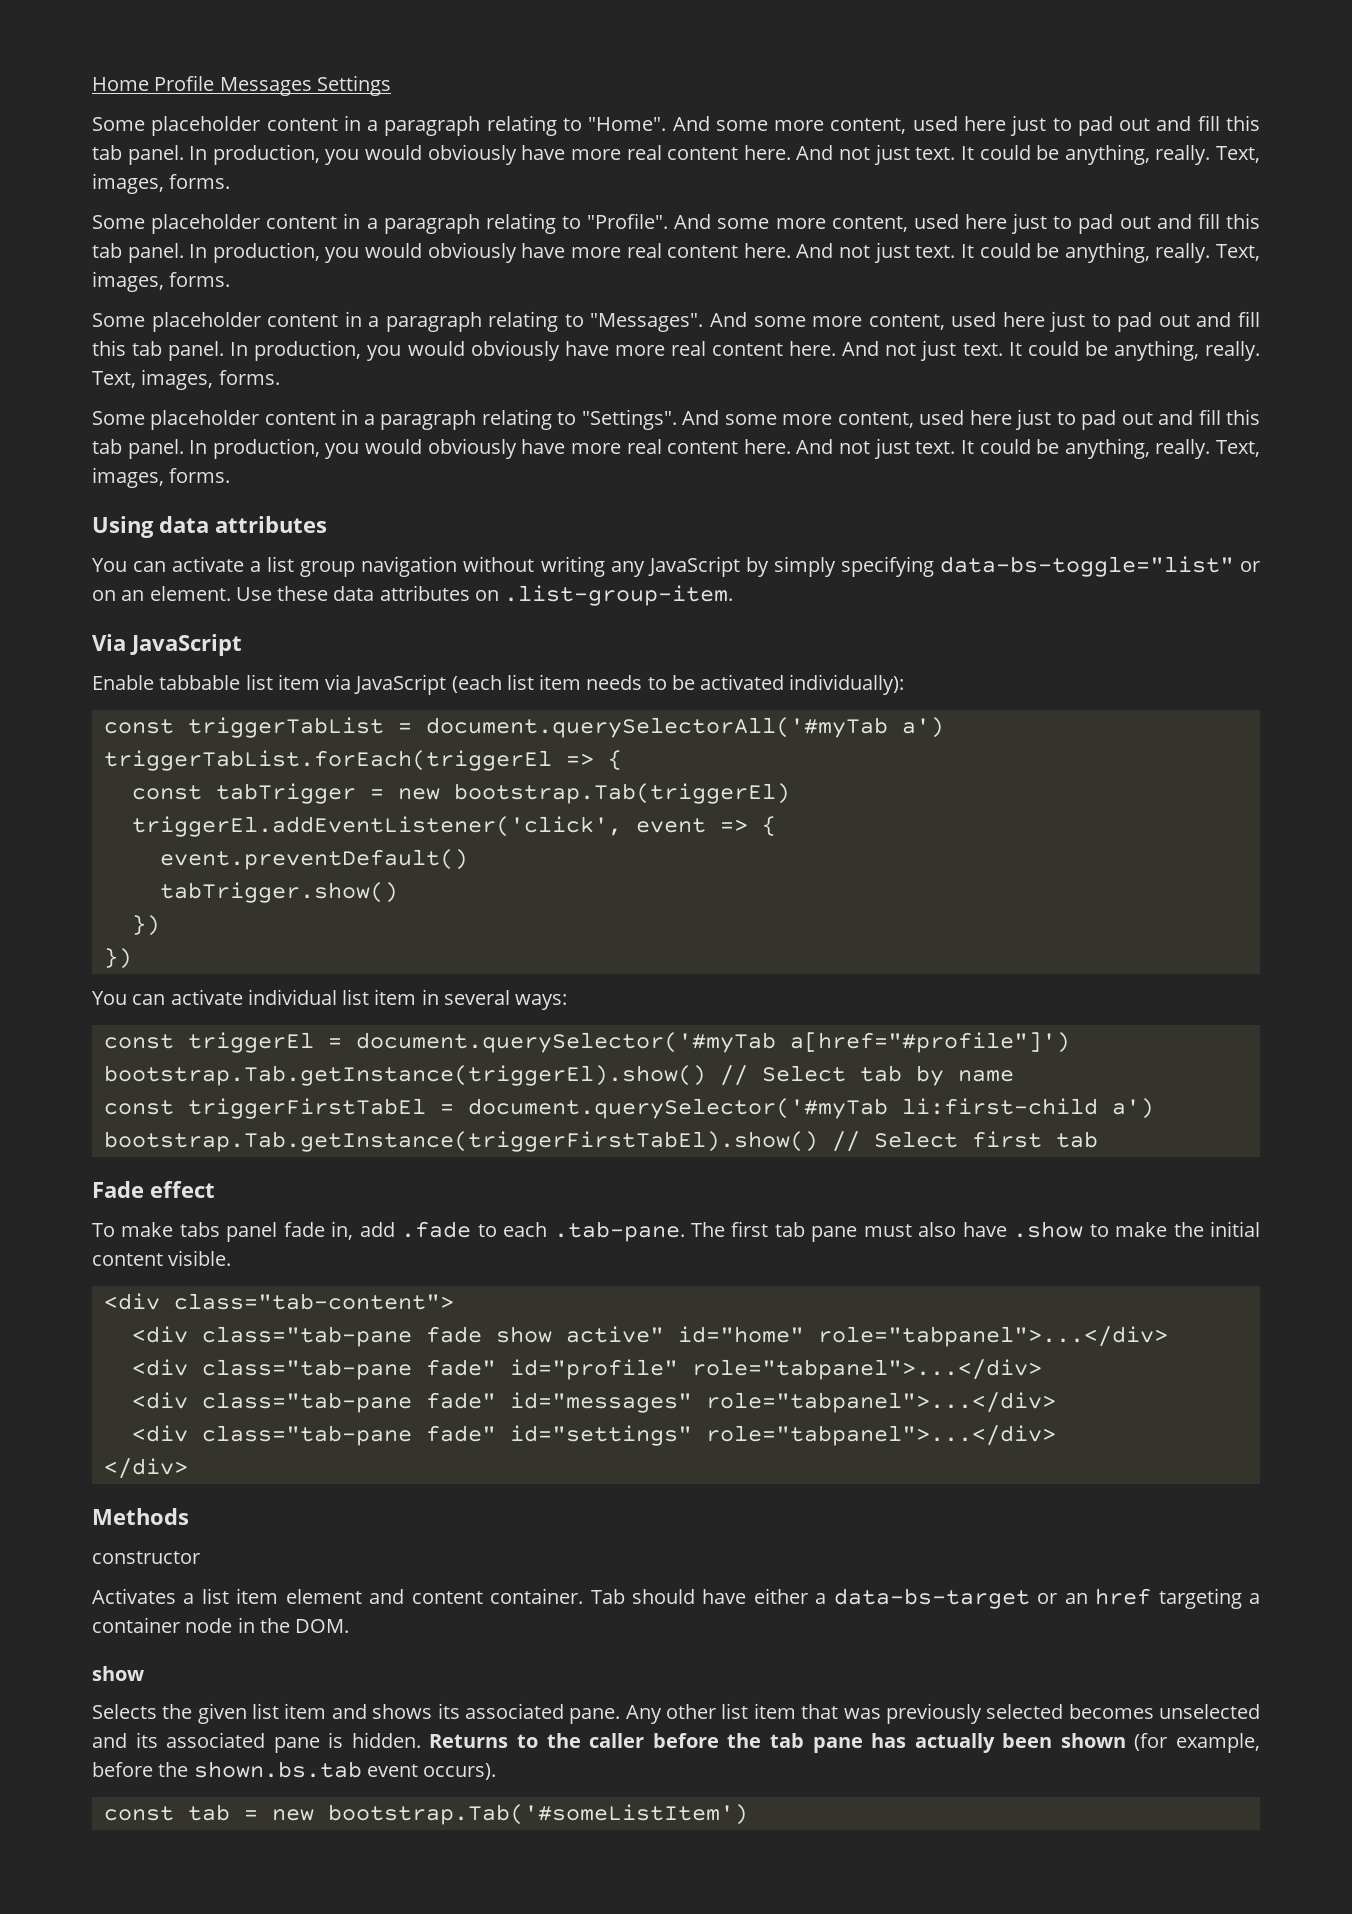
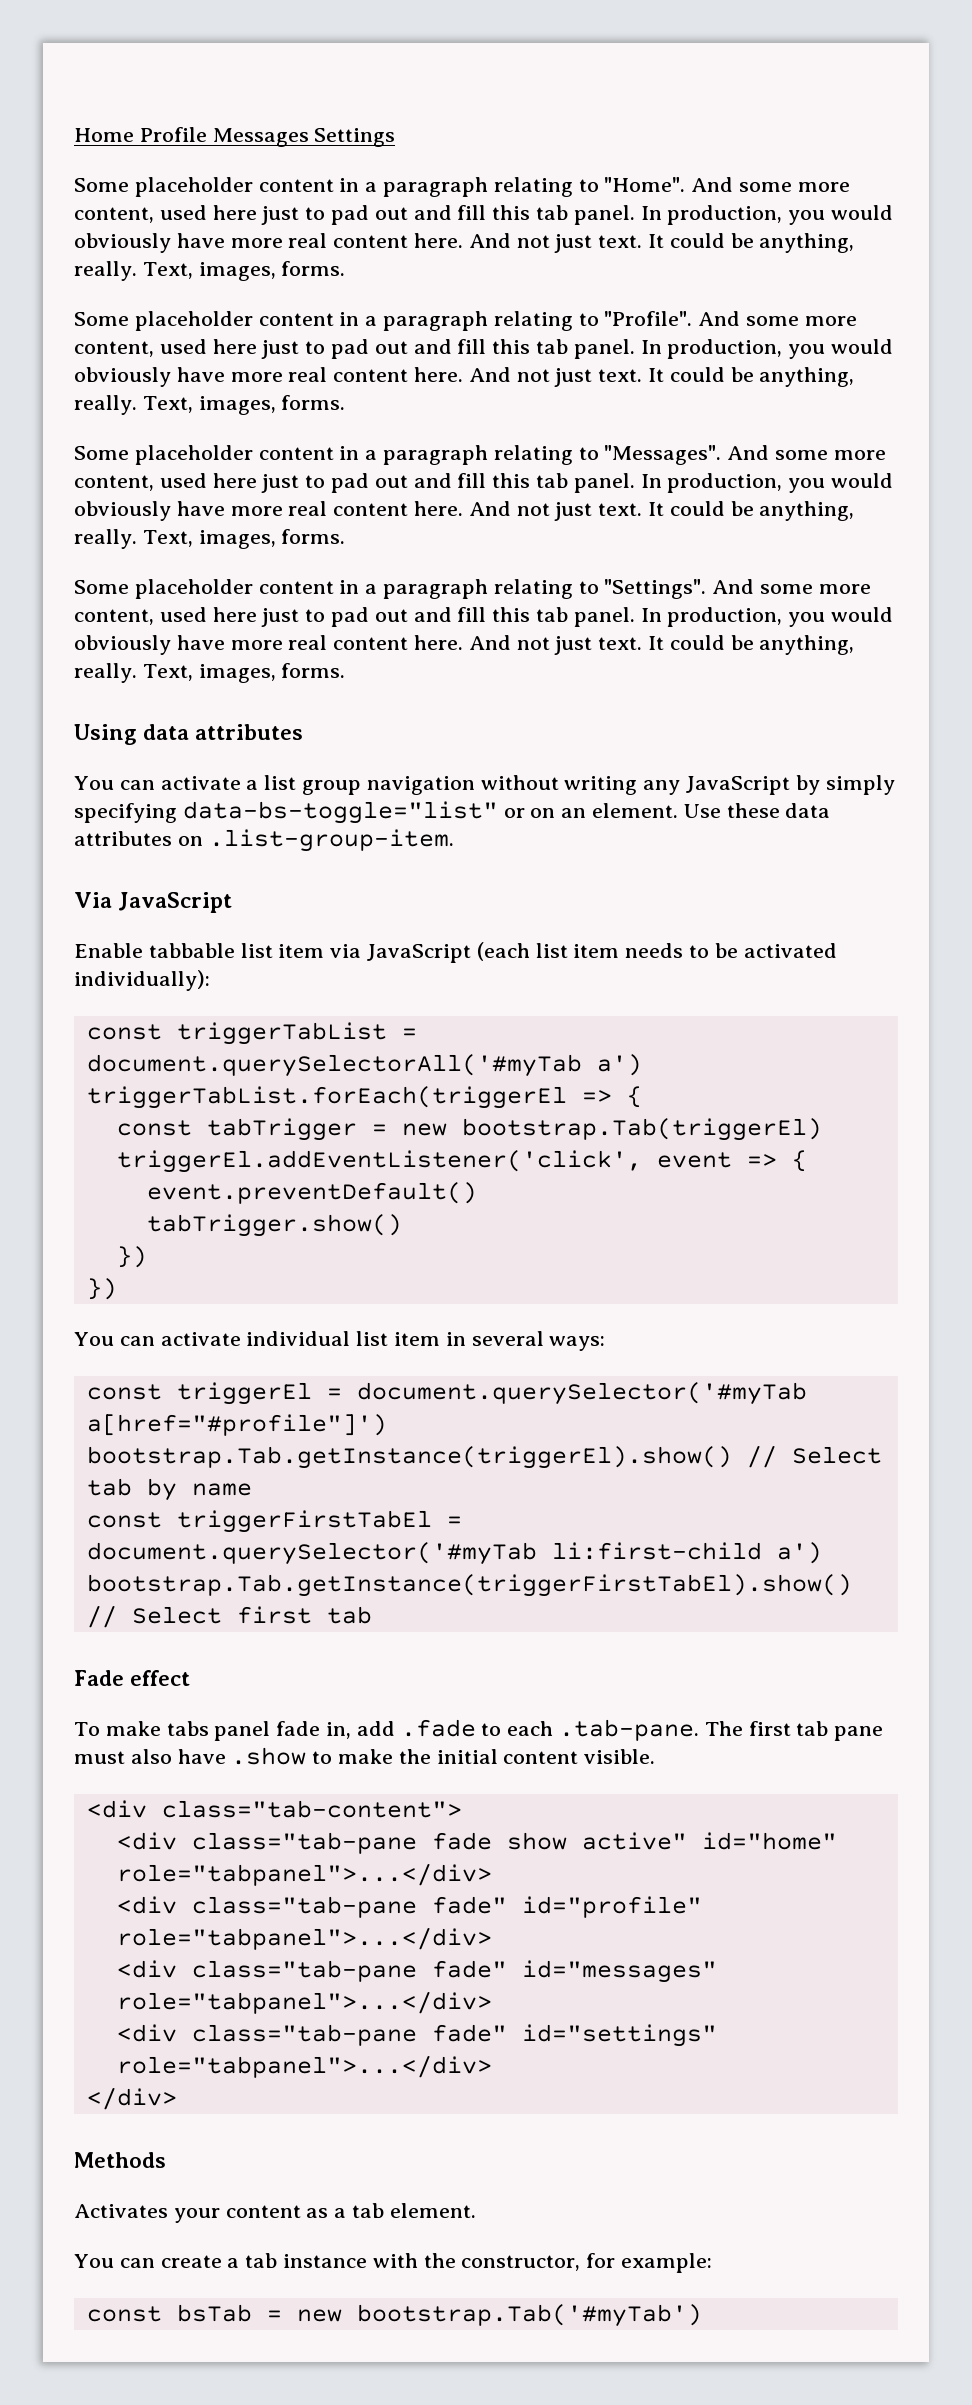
[92,1551,200,1564] [92,1588,1260,1609] [92,1617,350,1633] [92,1666,144,1681] [92,1703,1260,1724] [92,1732,1260,1753] [92,1761,497,1780] [103,1804,748,1825] constructor // Activates a list item element and content container. Tab should have either a data-bs-target or an href targeting a container node in the DOM. // show // Selects the given list item and shows its associated pane. Any other list item that was previously selected becomes unselected and its associated pane is hidden. Returns to the caller before the tab pane has actually been shown (for example, before the shown.bs.tab event occurs). // const tab = new bootstrap.Tab('#someListItem') -> [74,2203,476,2223] [74,2253,713,2273] [86,2304,702,2327] Activates your content as a tab element. // You can create a tab instance with the constructor, for example: // const bsTab = new bootstrap.Tab('#myTab')

